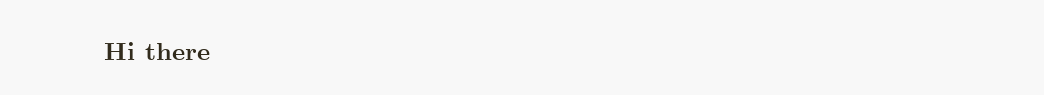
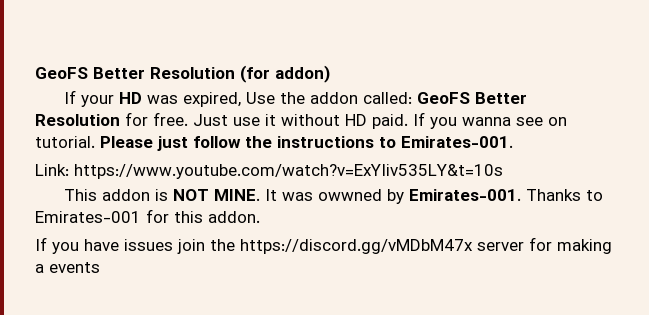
[104,42,210,60] Hi there -> [35,65,330,83] [64,90,528,107] [35,112,567,129] [35,136,513,151] [35,164,503,179] [64,189,604,204] [35,209,260,223] [35,237,612,254] [35,262,100,273] GeoFS Better Resolution (for addon) // If your HD was expired, Use the addon called: GeoFS Better Resolution for free. Just use it without HD paid. If you wanna see on tutorial. Please just follow the instructions to Emirates-001. // Link: https://www.youtube.com/watch?v=ExYIiv535LY&t=10s // This addon is NOT MINE. It was owwned by Emirates-001. Thanks to Emirates-001 for this addon. // If you have issues join the https://discord.gg/vMDbM47x server for making a events

